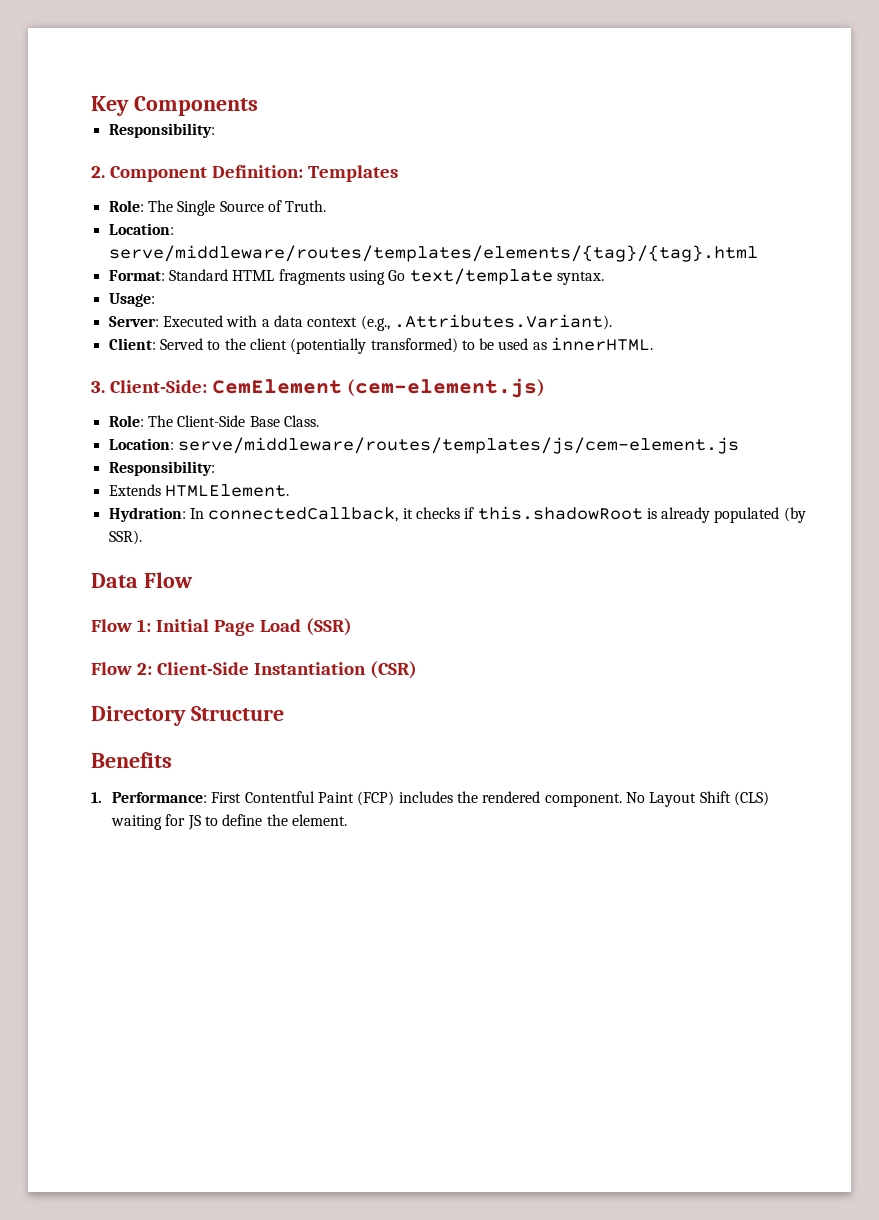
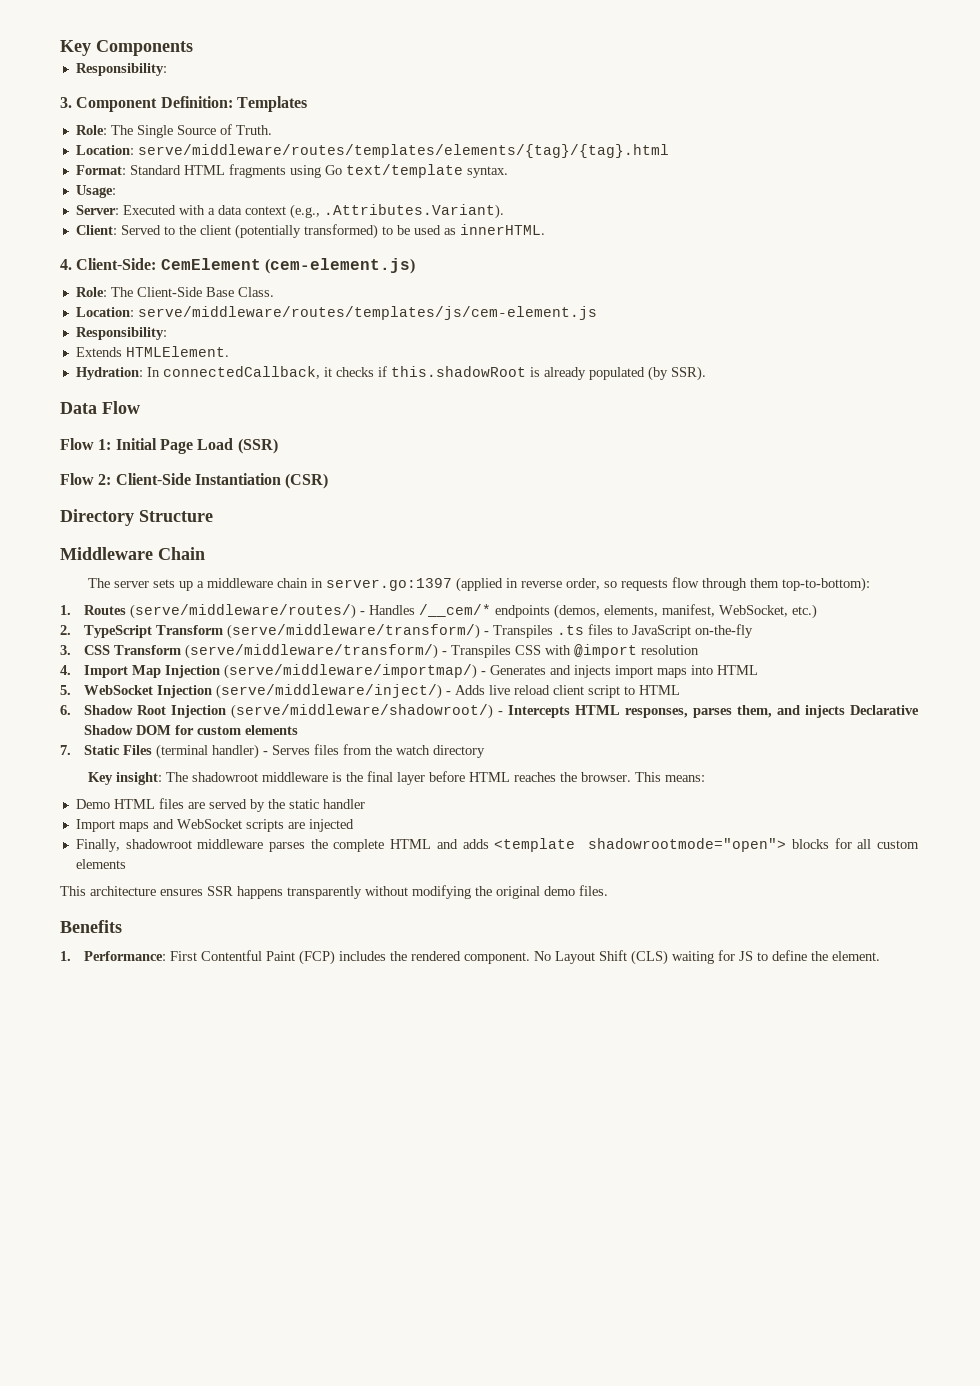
[91,166,105,178] 2. -> [60,97,72,108] 3.
[91,381,105,393] 3. -> [60,259,72,270] 4.
(284, 713) none -> [60,547,205,560] [87,577,870,592] [60,604,817,619] [60,624,753,639] [60,644,699,659] [60,664,758,679] [60,684,680,699] [60,704,920,719] [83,725,298,735] [60,744,485,759] [87,771,705,785] [75,798,365,812] [75,819,354,832] [75,838,919,852] [75,859,126,869] [60,885,608,899] // Middleware Chain // The server sets up a middleware chain in server.go:1397 (applied in reverse order, so requests flow through them top-to-bottom): // 1. Routes (serve/middleware/routes/) - Handles /__cem/* endpoints (demos, elements, manifest, WebSocket, etc.) // 2. TypeScript Transform (serve/middleware/transform/) - Transpiles .ts files to JavaScript on-the-fly // 3. CSS Transform (serve/middleware/transform/) - Transpiles CSS with @import resolution // 4. Import Map Injection (serve/middleware/importmap/) - Generates and injects import maps into HTML // 5. WebSocket Injection (serve/middleware/inject/) - Adds live reload client script to HTML // 6. Shadow Root Injection (serve/middleware/shadowroot/) - Intercepts HTML responses, parses them, and injects Declarative Shadow DOM for custom elements // 7. Static Files (terminal handler) - Serves files from the watch directory // Key insight: The shadowroot middleware is the final layer before HTML reaches the browser. This means: // Demo HTML files are served by the static handler // Import maps and WebSocket scripts are injected // Finally, shadowroot middleware parses the complete HTML and adds <template shadowrootmode="open"> blocks for all custom elements // This architecture ensures SSR happens transparently without modifying the original demo files.

